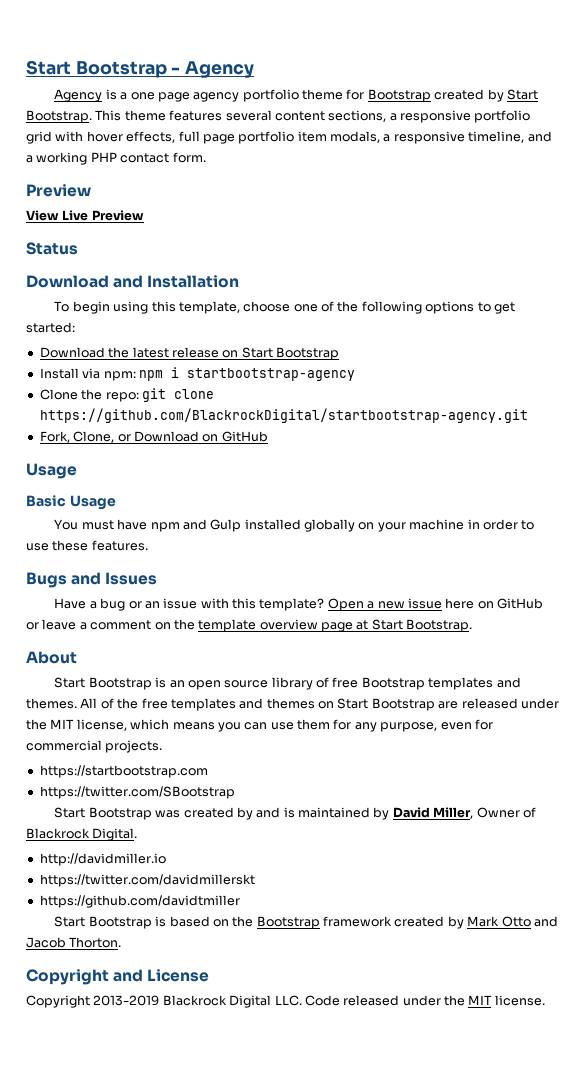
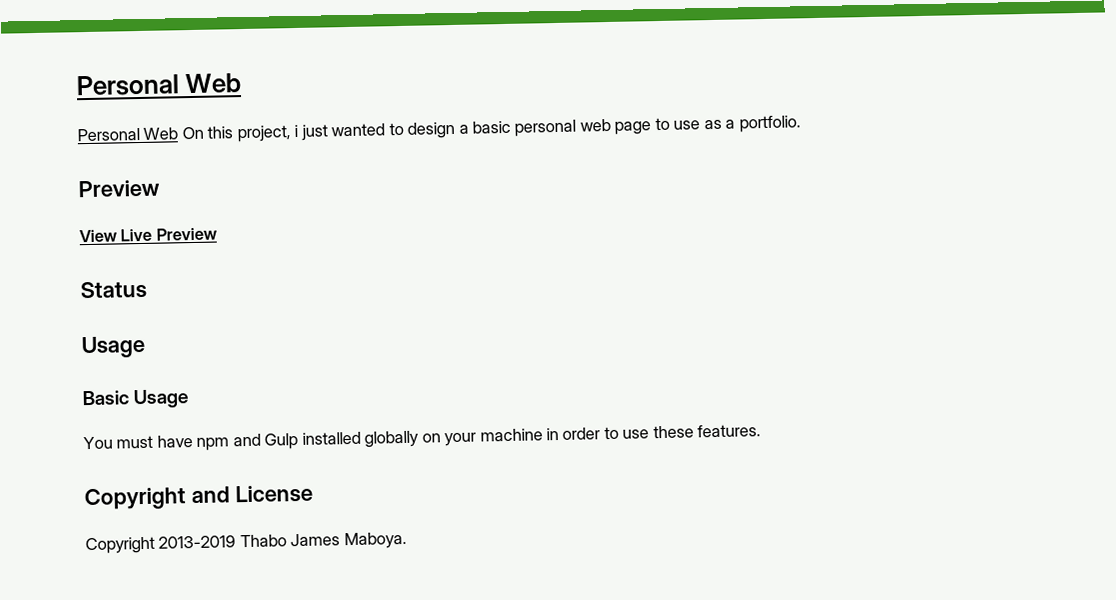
[26,60,255,78] [54,89,538,102] [26,110,531,123] [26,131,552,144] [26,152,206,165] Start Bootstrap - Agency // Agency is a one page agency portfolio theme for Bootstrap created by Start Bootstrap. This theme features several content sections, a responsive portfolio grid with hover effects, full page portfolio item modals, a responsive timeline, and a working PHP contact form. -> [76,73,242,97] [77,115,801,143] Personal Web // Personal Web On this project, i just wanted to design a basic personal web page to use as a portfolio.
[26,275,240,288] [54,301,515,314] [26,322,75,333] [39,347,339,360] [39,367,355,381] [39,388,214,402] [39,408,528,423] [39,431,268,443] // Download and Installation // To begin using this template, choose one of the following options to get started: // Download the latest release on Start Bootstrap // Install via npm: npm i startbootstrap-agency // Clone the repo: git clone https://github.com/BlackrockDigital/startbootstrap-agency.git // Fork, Clone, or Download on GitHub -> (147, 290) none
[26,572,158,588] [54,598,544,611] [26,619,473,632] [26,651,77,664] [54,677,521,690] [26,698,559,711] [26,719,493,732] [26,740,163,753] [39,765,208,778] [39,786,235,799] [54,807,536,820] [26,828,138,841] [39,853,166,866] [39,874,255,887] [39,895,240,908] [54,916,558,929] [26,937,122,948] // Bugs and Issues // Have a bug or an issue with this template? Open a new issue here on GitHub or leave a comment on the template overview page at Start Bootstrap. // About // Start Bootstrap is an open source library of free Bootstrap templates and themes. All of the free templates and themes on Start Bootstrap are released under the MIT license, which means you can use them for any purpose, even for commercial projects. // https://startbootstrap.com // https://twitter.com/SBootstrap // Start Bootstrap was created by and is maintained by David Miller, Owner of Blackrock Digital. // http://davidmiller.io // https://twitter.com/davidmillerskt // https://github.com/davidtmiller // Start Bootstrap is based on the Bootstrap framework created by Mark Otto and Jacob Thorton. -> (762, 431) none
[162,995,545,1008] Blackrock Digital LLC. Code released under the MIT license. -> [239,531,407,550] Thabo James Maboya.

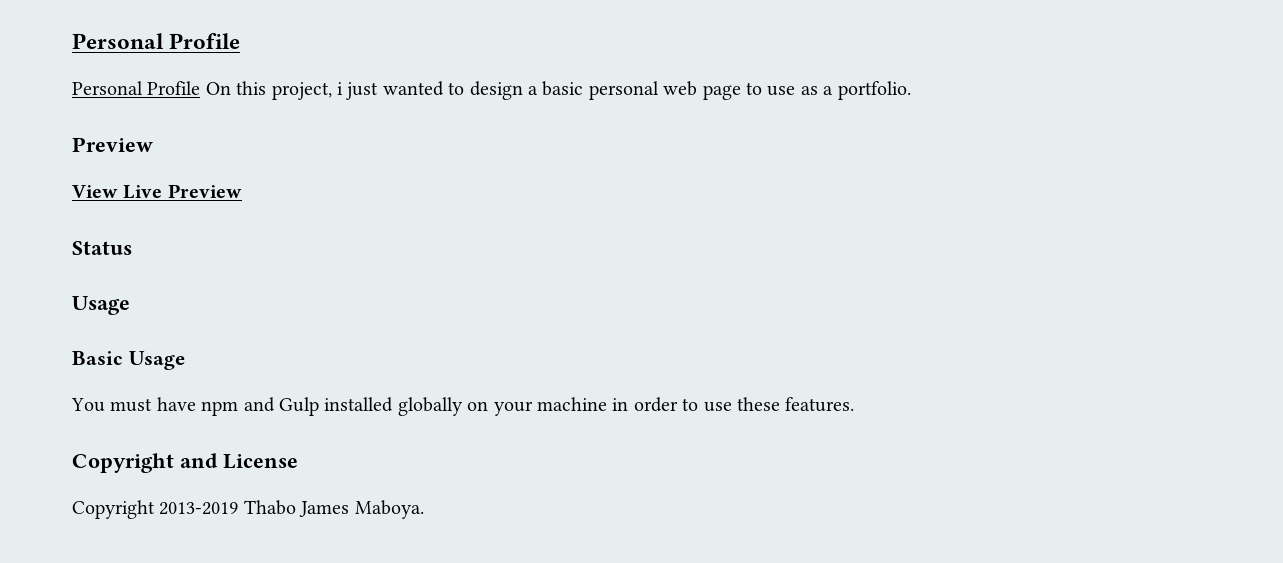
[76,73,242,97] [77,127,179,142] Personal Web // Personal Web -> [72,33,241,49] [72,81,201,95] Personal Profile // Personal Profile

